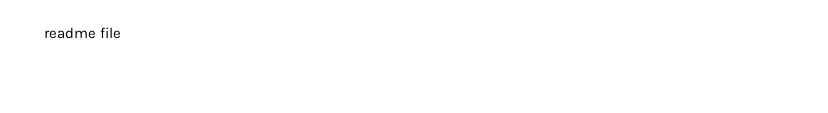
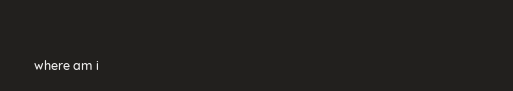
[44,27,122,39] readme file -> [34,60,99,70] where am i

